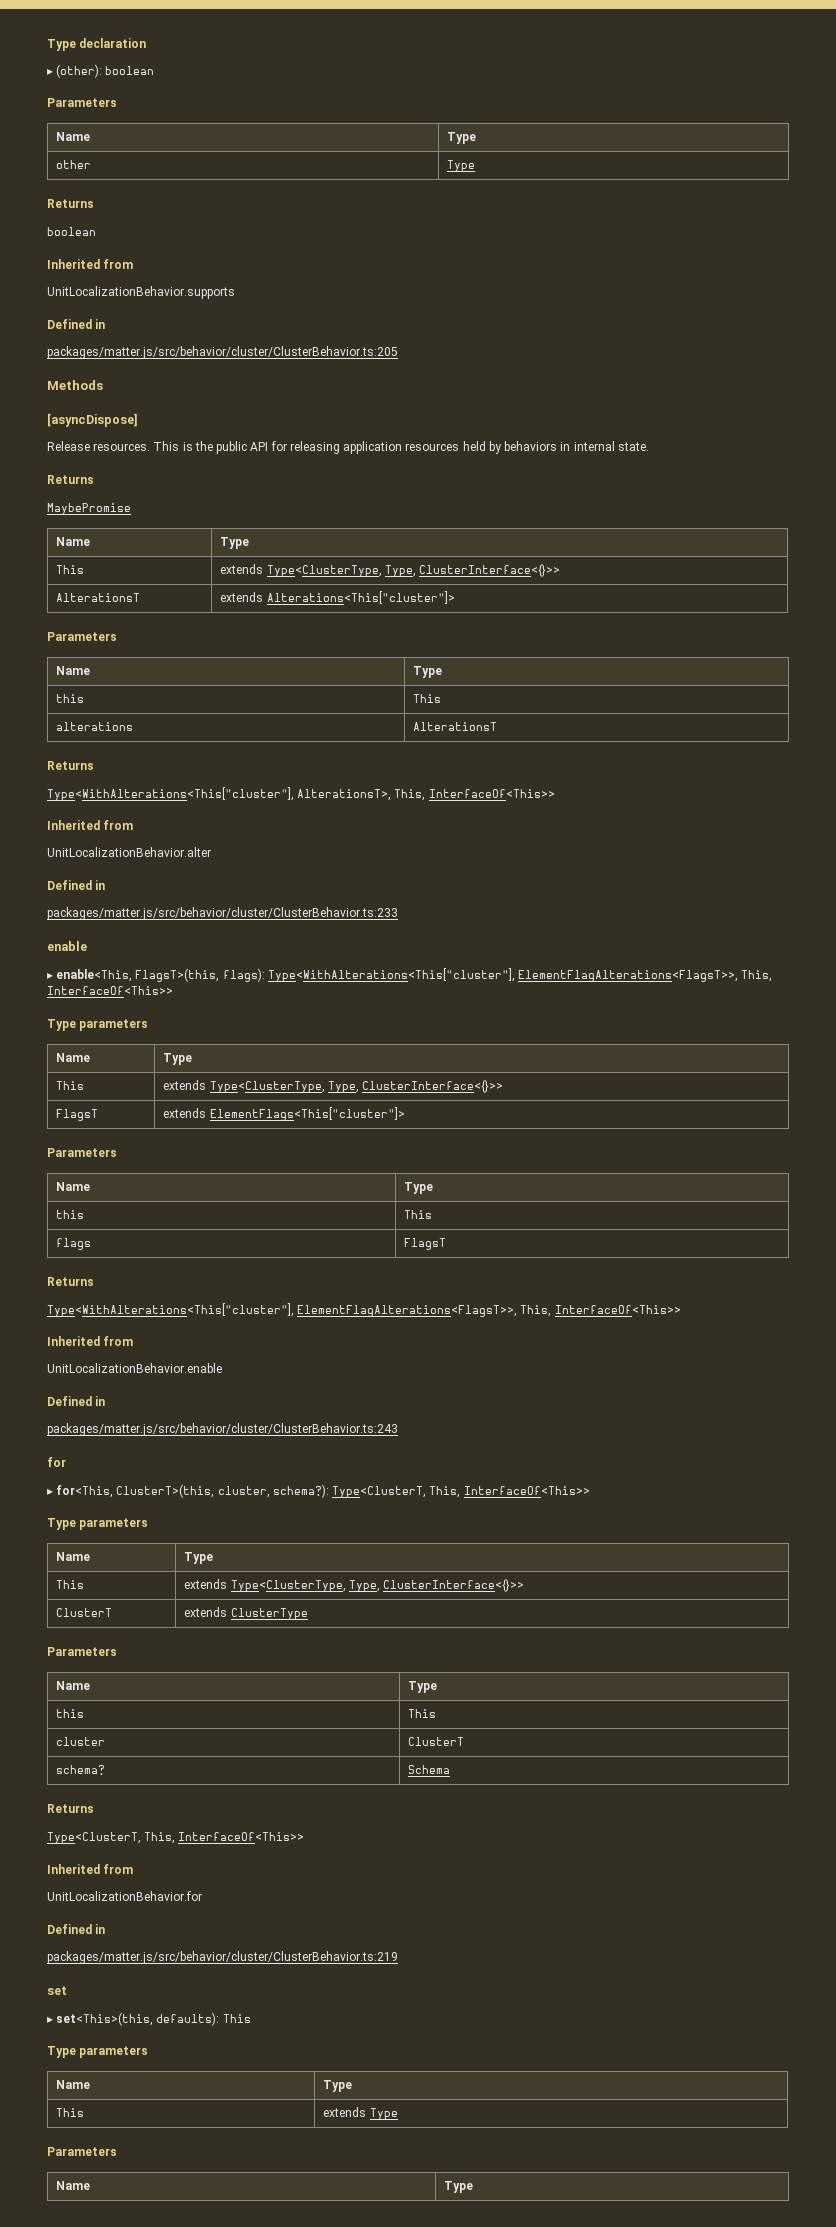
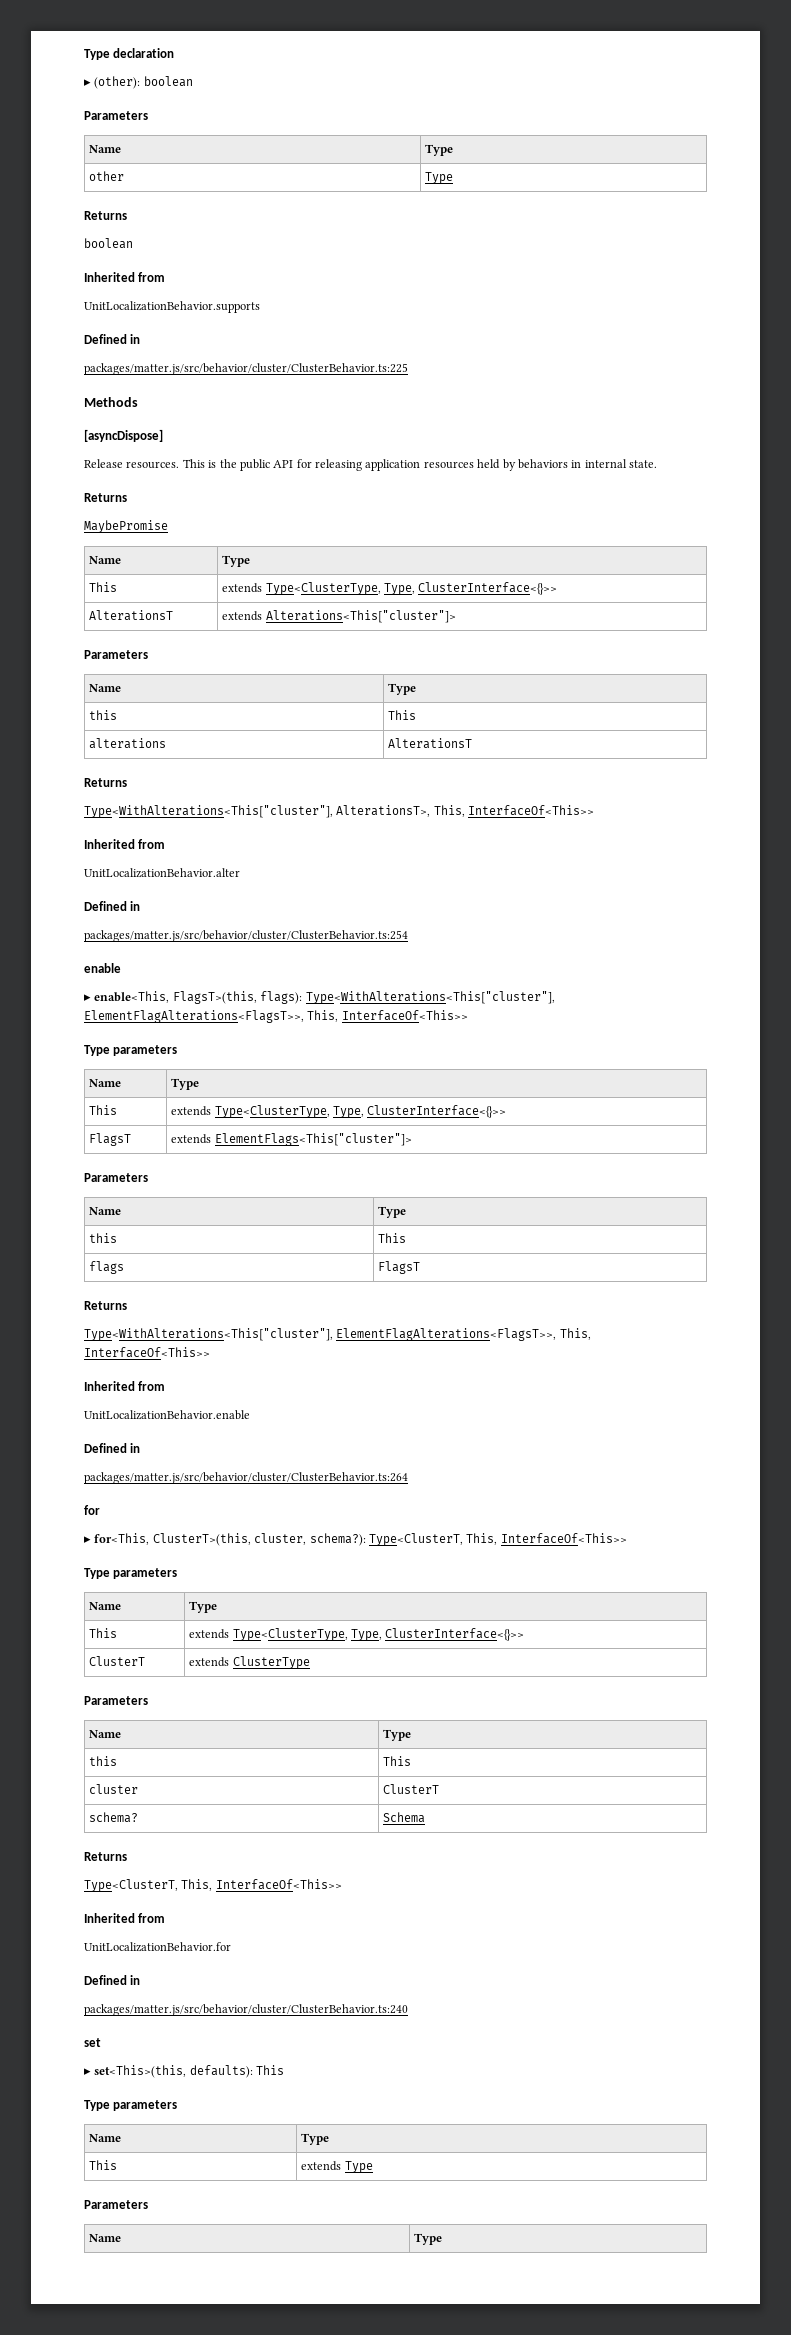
[47,346,398,359] packages/matter.js/src/behavior/cluster/ClusterBehavior.ts:205 -> [84,363,408,375] packages/matter.js/src/behavior/cluster/ClusterBehavior.ts:225
[47,907,398,920] packages/matter.js/src/behavior/cluster/ClusterBehavior.ts:233 -> [84,930,408,942] packages/matter.js/src/behavior/cluster/ClusterBehavior.ts:254
[47,1423,398,1436] packages/matter.js/src/behavior/cluster/ClusterBehavior.ts:243 -> [84,1472,408,1484] packages/matter.js/src/behavior/cluster/ClusterBehavior.ts:264
[47,1951,398,1964] packages/matter.js/src/behavior/cluster/ClusterBehavior.ts:219 -> [84,2004,408,2016] packages/matter.js/src/behavior/cluster/ClusterBehavior.ts:240

